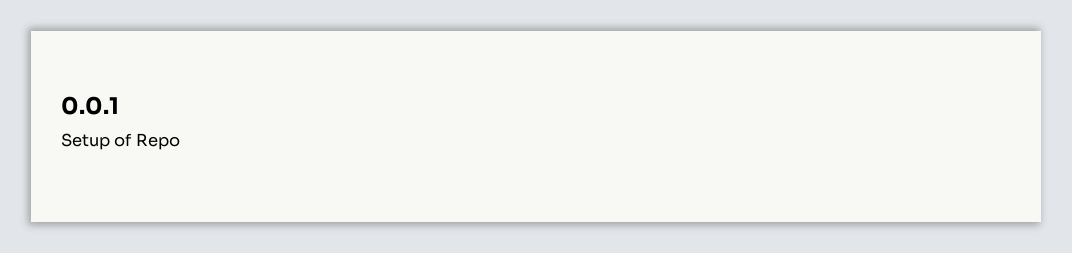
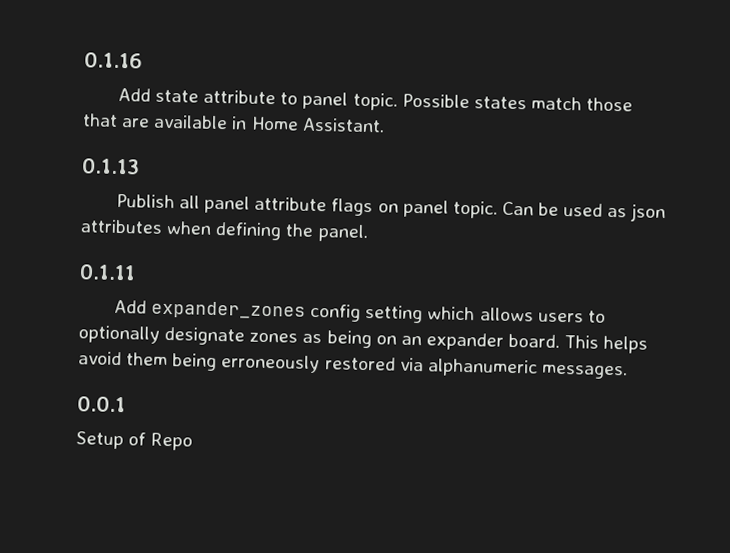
(61, 105) none -> [84,51,143,69] [117,87,634,112] [82,113,385,133] [82,157,140,175] [115,193,667,223] [80,219,369,243] [79,263,136,281] [113,299,606,324] [78,325,649,354] [78,351,628,380] 0.1.16 // Add state attribute to panel topic. Possible states match those that are available in Home Assistant. // 0.1.13 // Publish all panel attribute flags on panel topic. Can be used as json attributes when defining the panel. // 0.1.11 // Add expander_zones config setting which allows users to optionally designate zones as being on an expander board. This helps avoid them being erroneously restored via alphanumeric messages. //

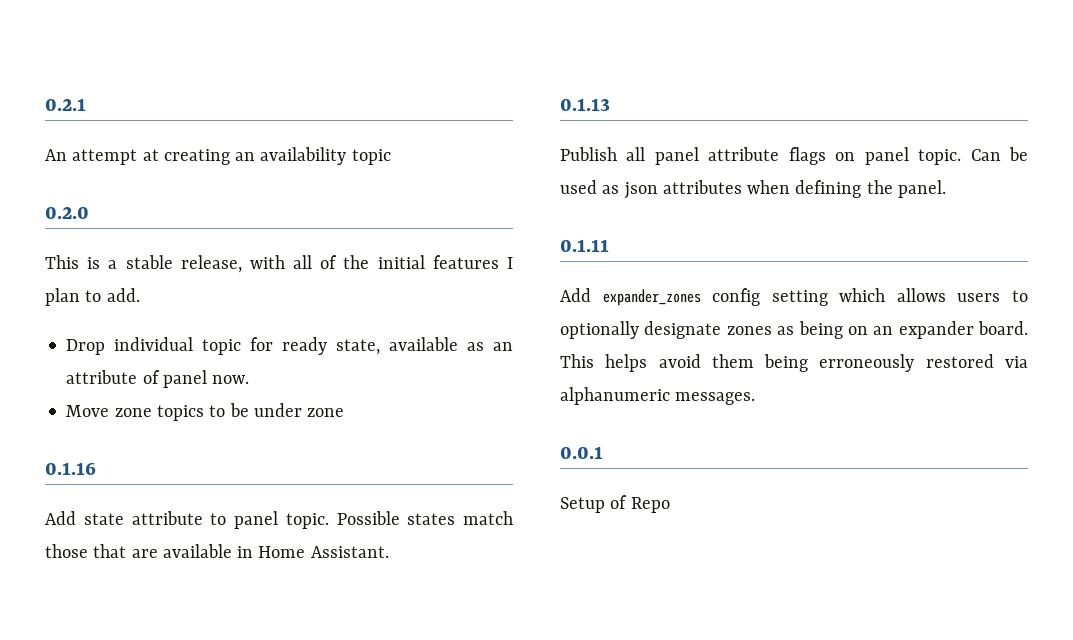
(84, 60) none -> [45,98,86,111] [45,147,391,165] [45,206,89,219] [45,255,513,273] [45,288,140,306] [66,337,514,355] [66,370,250,388] [66,403,345,421] 0.2.1 // An attempt at creating an availability topic // 0.2.0 // This is a stable release, with all of the initial features I plan to add. // Drop individual topic for ready state, available as an attribute of panel now. // Move zone topics to be under zone //

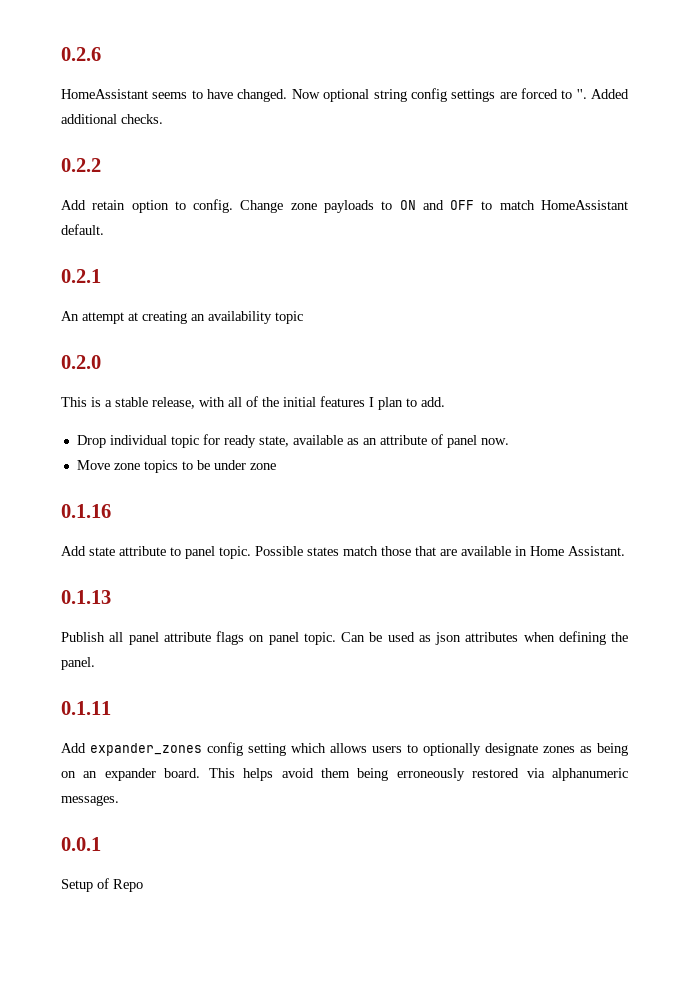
(45, 104) none -> [61,47,101,61] [61,88,629,102] [61,114,163,124] [61,158,101,172] [61,199,628,213] [61,224,104,235] 0.2.6 // HomeAssistant seems to have changed. Now optional string config settings are forced to ''. Added additional checks. // 0.2.2 // Add retain option to config. Change zone payloads to ON and OFF to match HomeAssistant default. //

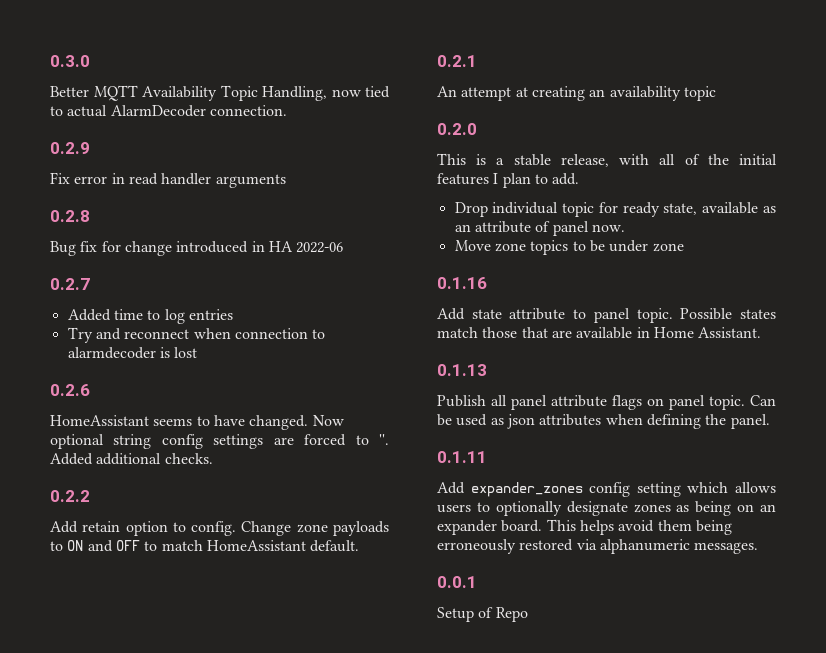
(61, 54) none -> [50,55,90,67] [50,85,390,101] [50,105,287,117] [50,142,90,154] [50,172,286,188] [50,210,90,222] [50,241,344,256] [50,278,90,290] [67,309,233,324] [67,327,326,343] [67,347,198,359] 0.3.0 // Better MQTT Availability Topic Handling, now tied to actual AlarmDecoder connection. // 0.2.9 // Fix error in read handler arguments // 0.2.8 // Bug fix for change introduced in HA 2022-06 // 0.2.7 // Added time to log entries // Try and reconnect when connection to alarmdecoder is lost //

